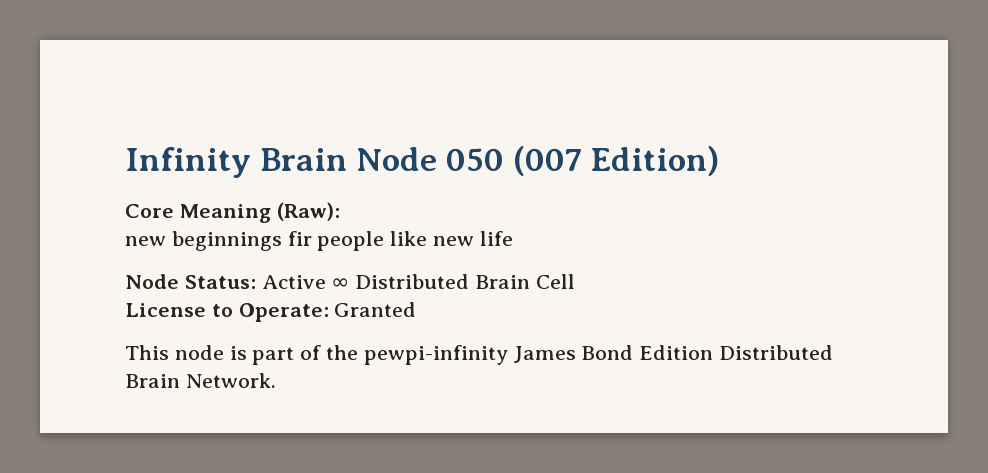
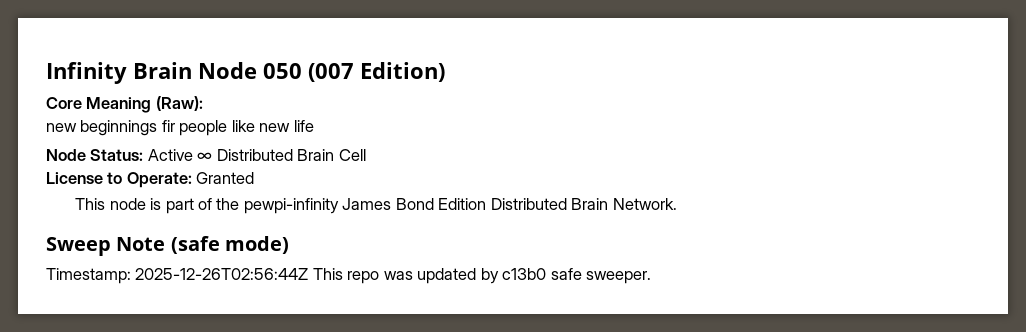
(276, 380) none -> [46,236,290,256] [46,268,652,284] // Sweep Note (safe mode) // Timestamp: 2025-12-26T02:56:44Z This repo was updated by c13b0 safe sweeper.

